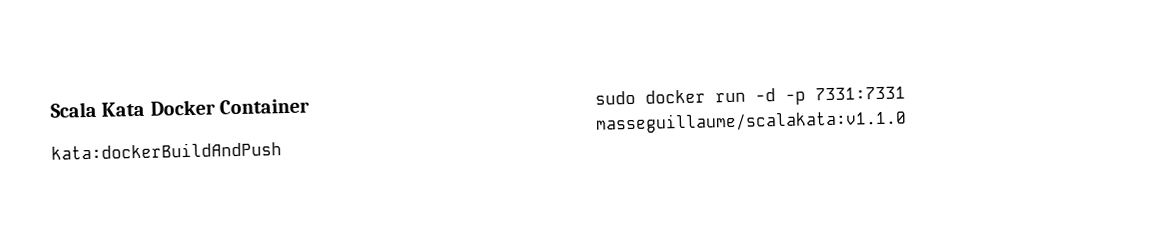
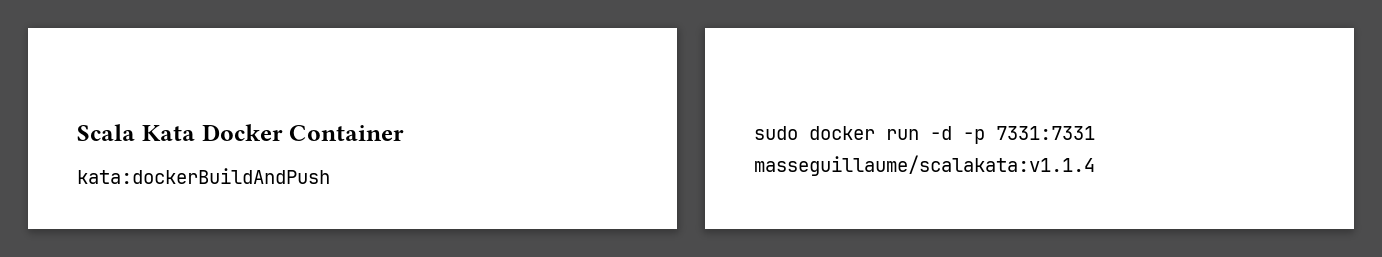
[595,109,907,134] masseguillaume/scalakata:v1.1.0 -> [754,155,1095,176] masseguillaume/scalakata:v1.1.4

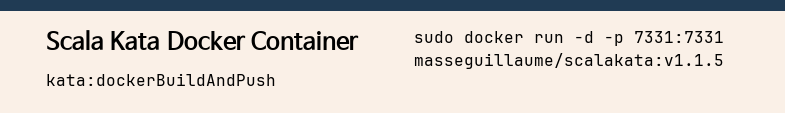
[754,155,1095,176] masseguillaume/scalakata:v1.1.4 -> [414,53,724,69] masseguillaume/scalakata:v1.1.5

